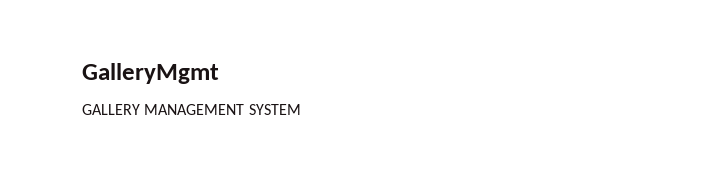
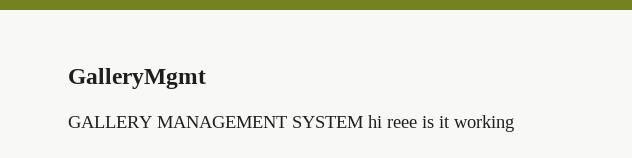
(301, 109) none -> [368,115,514,132] hi reee is it working

